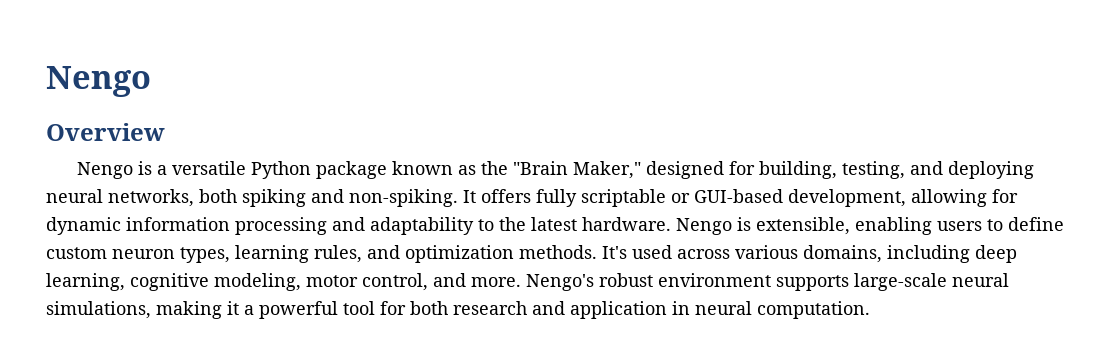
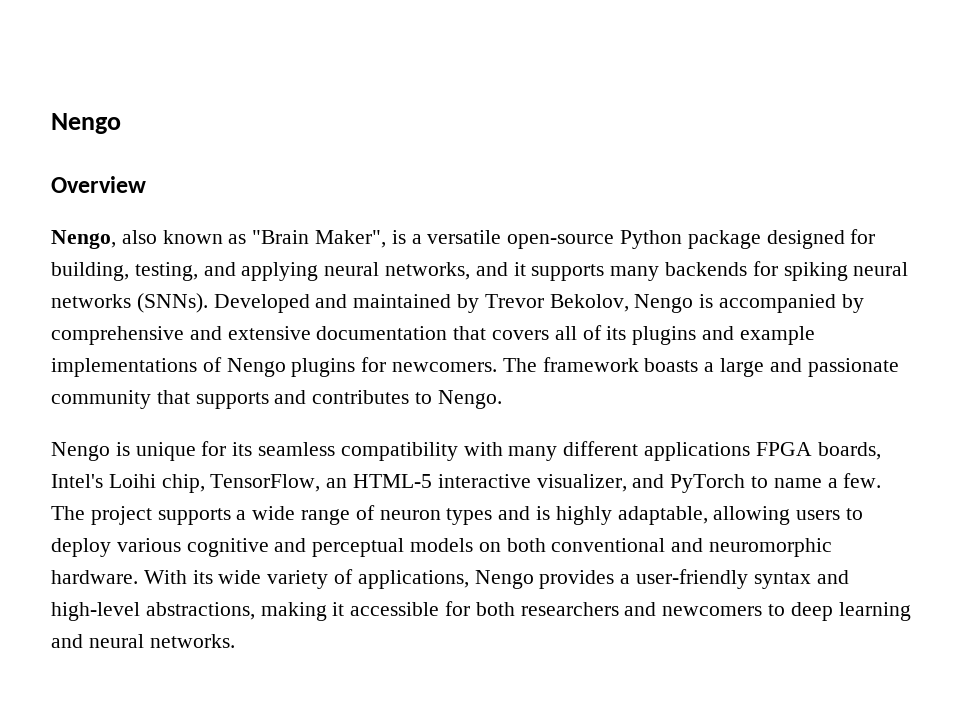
[77,162,134,179] Nengo -> [51,230,387,249] Nengo, also known as "Brain Maker",
(247, 168) none -> [507,234,615,249] open-source
[392,161,642,179] known as the "Brain Maker," -> (761, 239) none
[948,161,1035,179] deploying -> [241,262,319,281] applying
[199,189,1018,207] [46,217,1064,235] [46,245,1017,263] [46,273,1009,291] [46,301,870,319] both spiking and non-spiking. It offers fully scriptable or GUI-based development, allowing for dynamic information processing and adaptability to the latest hardware. Nengo is extensible, enabling users to define custom neuron types, learning rules, and optimization methods. It's used across various domains, including deep learning, cognitive modeling, motor control, and more. Nengo's robust environment supports large-scale neural simulations, making it a powerful tool for both research and application in neural computation. -> [475,261,909,281] [51,293,864,313] [51,325,815,345] [51,357,899,377] [51,390,502,409] [51,441,881,461] [51,473,882,493] [51,505,864,525] [51,538,833,557] [51,569,849,589] [51,601,911,621] [51,634,235,648] and it supports many backends for spiking neural networks (SNNs). Developed and maintained by Trevor Bekolov, Nengo is accompanied by comprehensive and extensive documentation that covers all of its plugins and example implementations of Nengo plugins for newcomers. The framework boasts a large and passionate community that supports and contributes to Nengo. // Nengo is unique for its seamless compatibility with many different applications FPGA boards, Intel's Loihi chip, TensorFlow, an HTML-5 interactive visualizer, and PyTorch to name a few. The project supports a wide range of neuron types and is highly adaptable, allowing users to deploy various cognitive and perceptual models on both conventional and neuromorphic hardware. With its wide variety of applications, Nengo provides a user-friendly syntax and high-level abstractions, making it accessible for both researchers and newcomers to deep learning and neural networks.

